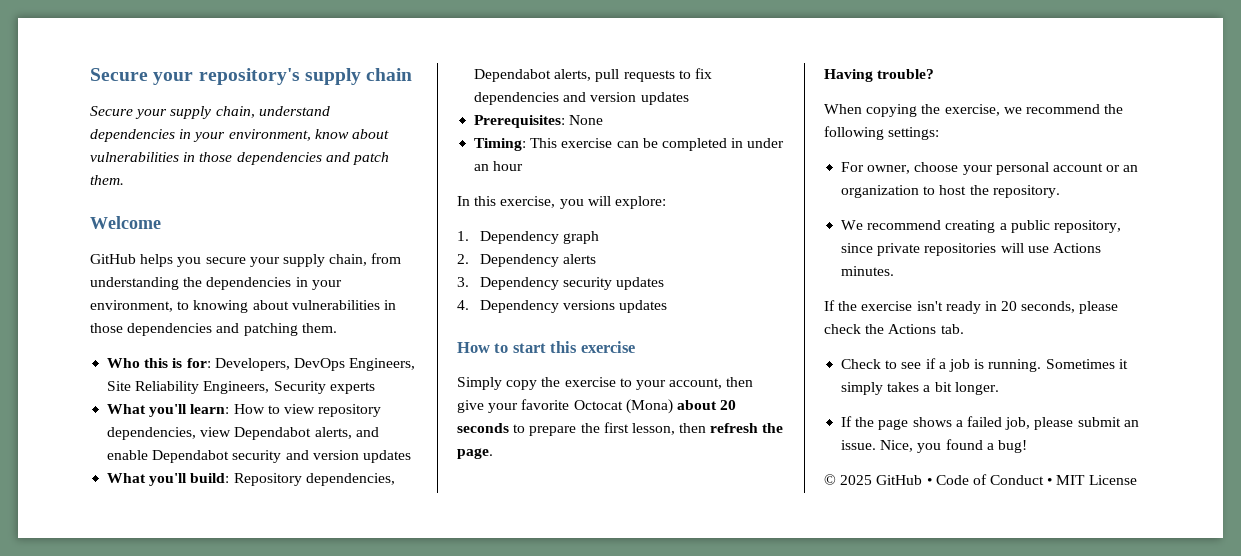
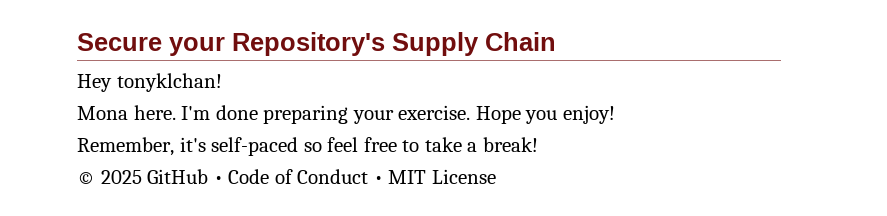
[90,68,413,85] [90,106,330,119] [90,129,389,142] [90,152,389,165] [90,175,124,185] [90,216,161,229] [90,253,402,267] [90,277,342,290] [90,300,396,313] [90,323,337,336] [107,358,416,371] [107,381,375,394] [107,404,382,417] [107,427,379,440] [107,450,411,463] [107,473,395,486] [474,68,712,82] [474,92,689,105] [474,115,604,128] [474,138,785,151] [474,161,524,171] [457,196,666,209] [457,231,599,244] [457,254,596,267] [457,277,665,290] [457,300,668,313] [457,341,635,353] [457,377,754,390] [457,399,737,414] [457,422,784,436] [457,448,493,459] [824,69,935,82] [824,104,1124,117] [824,126,940,140] [841,162,1139,175] [841,185,1060,198] [841,220,1121,233] [841,243,1101,256] [841,266,895,276] [824,300,1119,314] [824,324,964,334] [841,358,1128,372] [841,382,999,395] [841,416,1139,430] [841,439,1027,453] Secure your repository's supply chain // Secure your supply chain, understand dependencies in your environment, know about vulnerabilities in those dependencies and patch them. // Welcome // GitHub helps you secure your supply chain, from understanding the dependencies in your environment, to knowing about vulnerabilities in those dependencies and patching them. // Who this is for: Developers, DevOps Engineers, Site Reliability Engineers, Security experts // What you'll learn: How to view repository dependencies, view Dependabot alerts, and enable Dependabot security and version updates // What you'll build: Repository dependencies, Dependabot alerts, pull requests to fix dependencies and version updates // Prerequisites: None // Timing: This exercise can be completed in under an hour // In this exercise, you will explore: // 1. Dependency graph // 2. Dependency alerts // 3. Dependency security updates // 4. Dependency versions updates // How to start this exercise // Simply copy the exercise to your account, then give your favorite Octocat (Mona) about 20 seconds to prepare the first lesson, then refresh the page. // Having trouble? // When copying the exercise, we recommend the following settings: // For owner, choose your personal account or an organization to host the repository. // We recommend creating a public repository, since private repositories will use Actions minutes. // If the exercise isn't ready in 20 seconds, please check the Actions tab. // Check to see if a job is running. Sometimes it simply takes a bit longer. // If the page shows a failed job, please submit an issue. Nice, you found a bug! -> [77,32,556,56] [77,73,222,92] [77,105,615,124] [77,137,538,156] Secure your Repository's Supply Chain // Hey tonyklchan! // Mona here. I'm done preparing your exercise. Hope you enjoy! // Remember, it's self-paced so feel free to take a break!

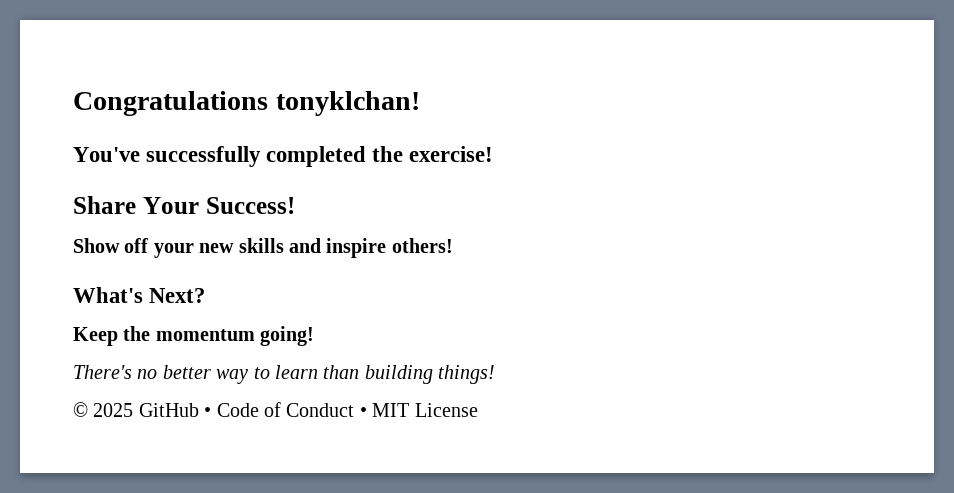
[77,32,556,56] [77,73,222,92] [77,105,615,124] [77,137,538,156] Secure your Repository's Supply Chain // Hey tonyklchan! // Mona here. I'm done preparing your exercise. Hope you enjoy! // Remember, it's self-paced so feel free to take a break! -> [73,91,420,116] [73,146,494,167] [73,196,295,214] [73,238,453,258] [73,287,206,303] [73,326,315,346] [73,365,496,384] Congratulations tonyklchan! // You've successfully completed the exercise! // Share Your Success! // Show off your new skills and inspire others! // What's Next? // Keep the momentum going! // There's no better way to learn than building things!

